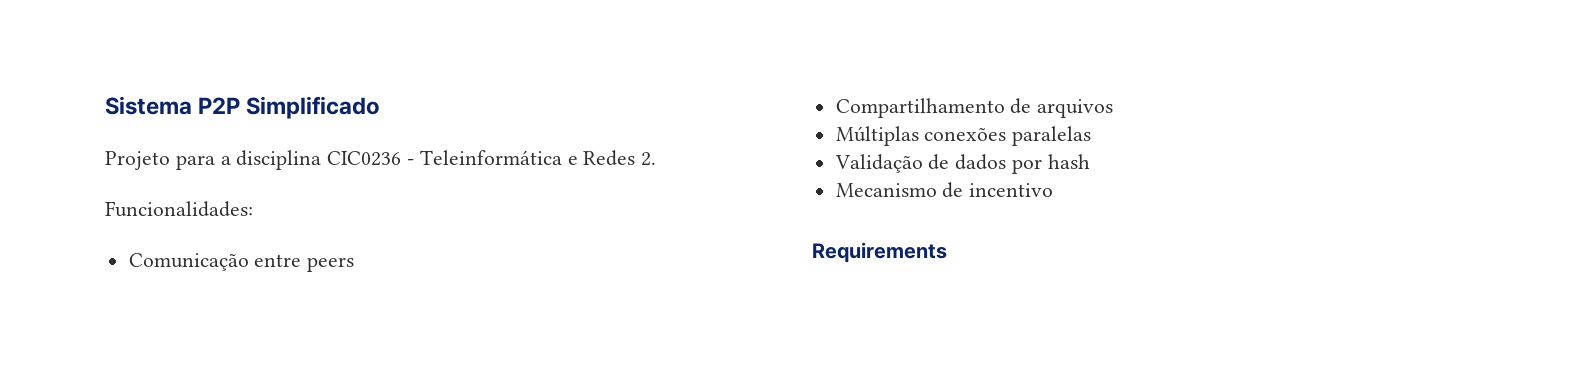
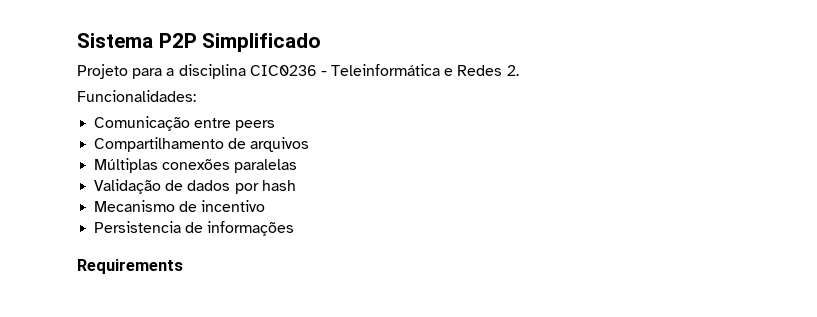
(1054, 190) none -> [94,221,295,236] // Persistencia de informações

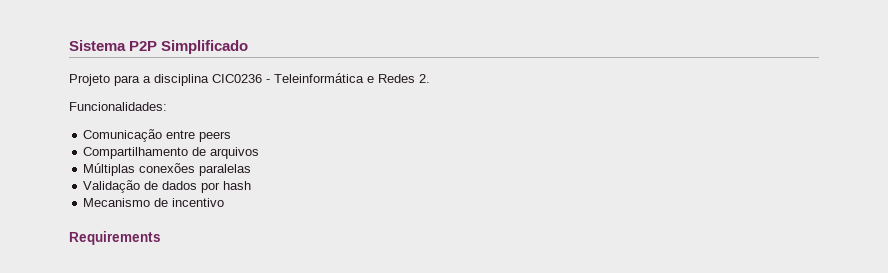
[94,221,295,236] // Persistencia de informações -> (225, 202) none

